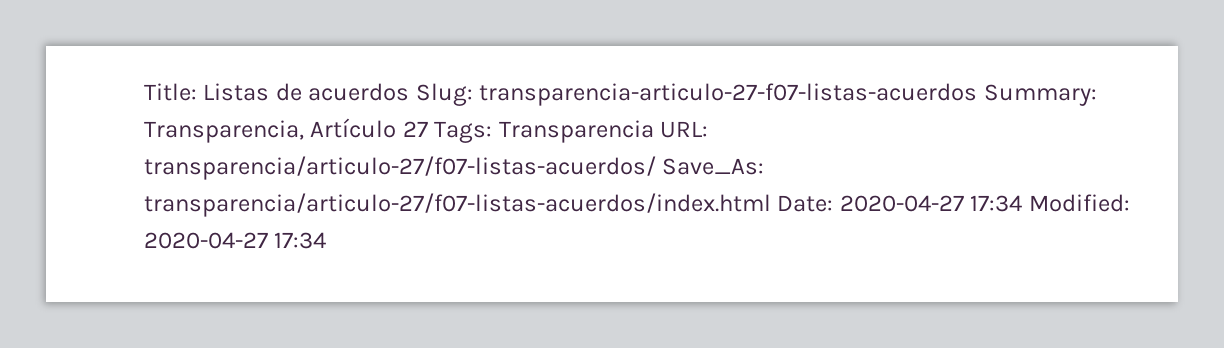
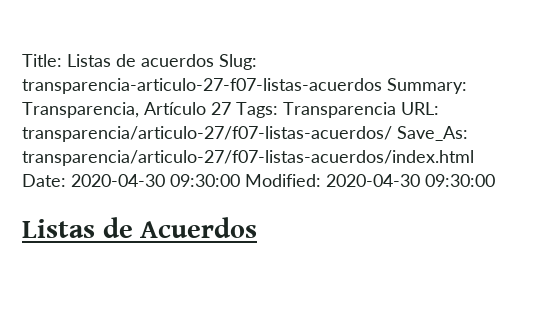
[839,194,1130,212] [144,232,327,249] 2020-04-27 17:34 Modified: 2020-04-27 17:34 -> [71,174,495,187] [22,217,258,238] 2020-04-30 09:30:00 Modified: 2020-04-30 09:30:00 // Listas de Acuerdos

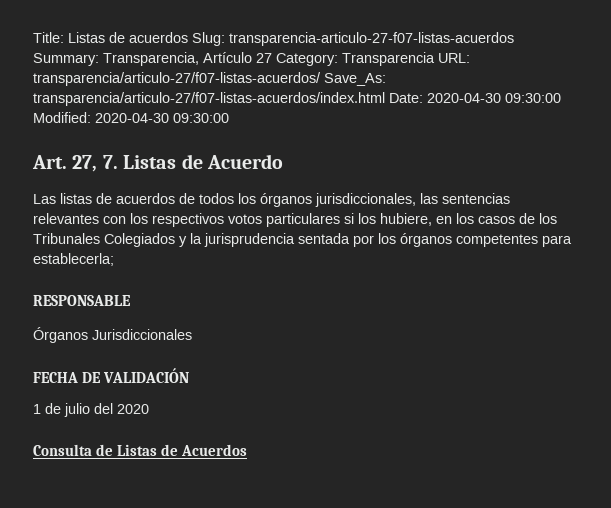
[236,102,278,118] Tags: -> [276,53,338,66] Category:
(495, 180) none -> [32,154,283,172] [33,193,510,207] [33,213,557,227] [33,233,572,247] [33,253,114,266] [33,295,131,306] [33,327,192,343] [33,368,189,383] [33,403,149,417] [33,444,113,456] Art. 27, 7. Listas de Acuerdo // Las listas de acuerdos de todos los órganos jurisdiccionales, las sentencias relevantes con los respectivos votos particulares si los hubiere, en los casos de los Tribunales Colegiados y la jurisprudencia sentada por los órganos competentes para establecerla; // RESPONSABLE // Órganos Jurisdiccionales // FECHA DE VALIDACIÓN // 1 de julio del 2020 // Consulta de

